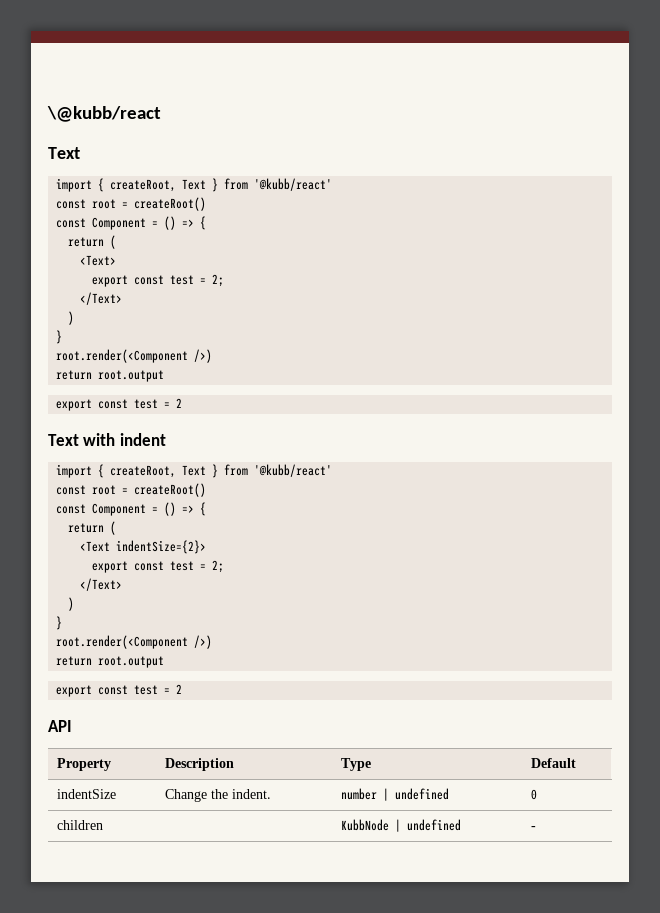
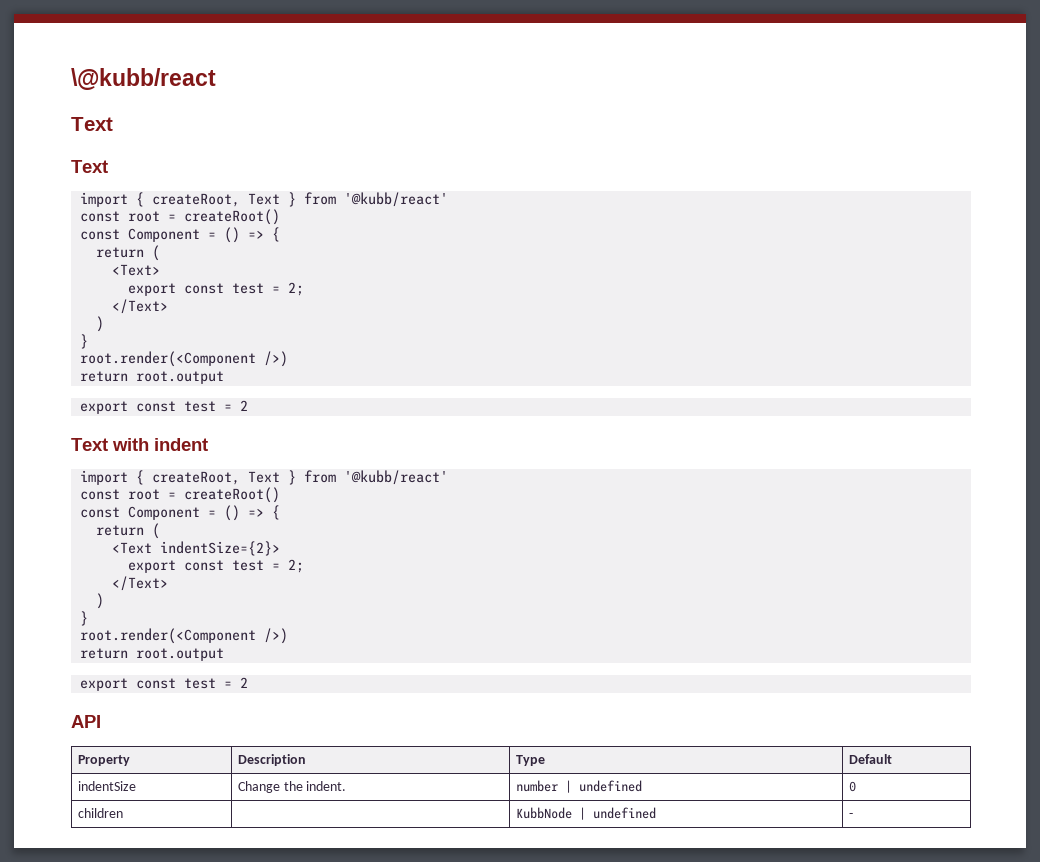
(80, 153) none -> [71,160,108,173] // Text

